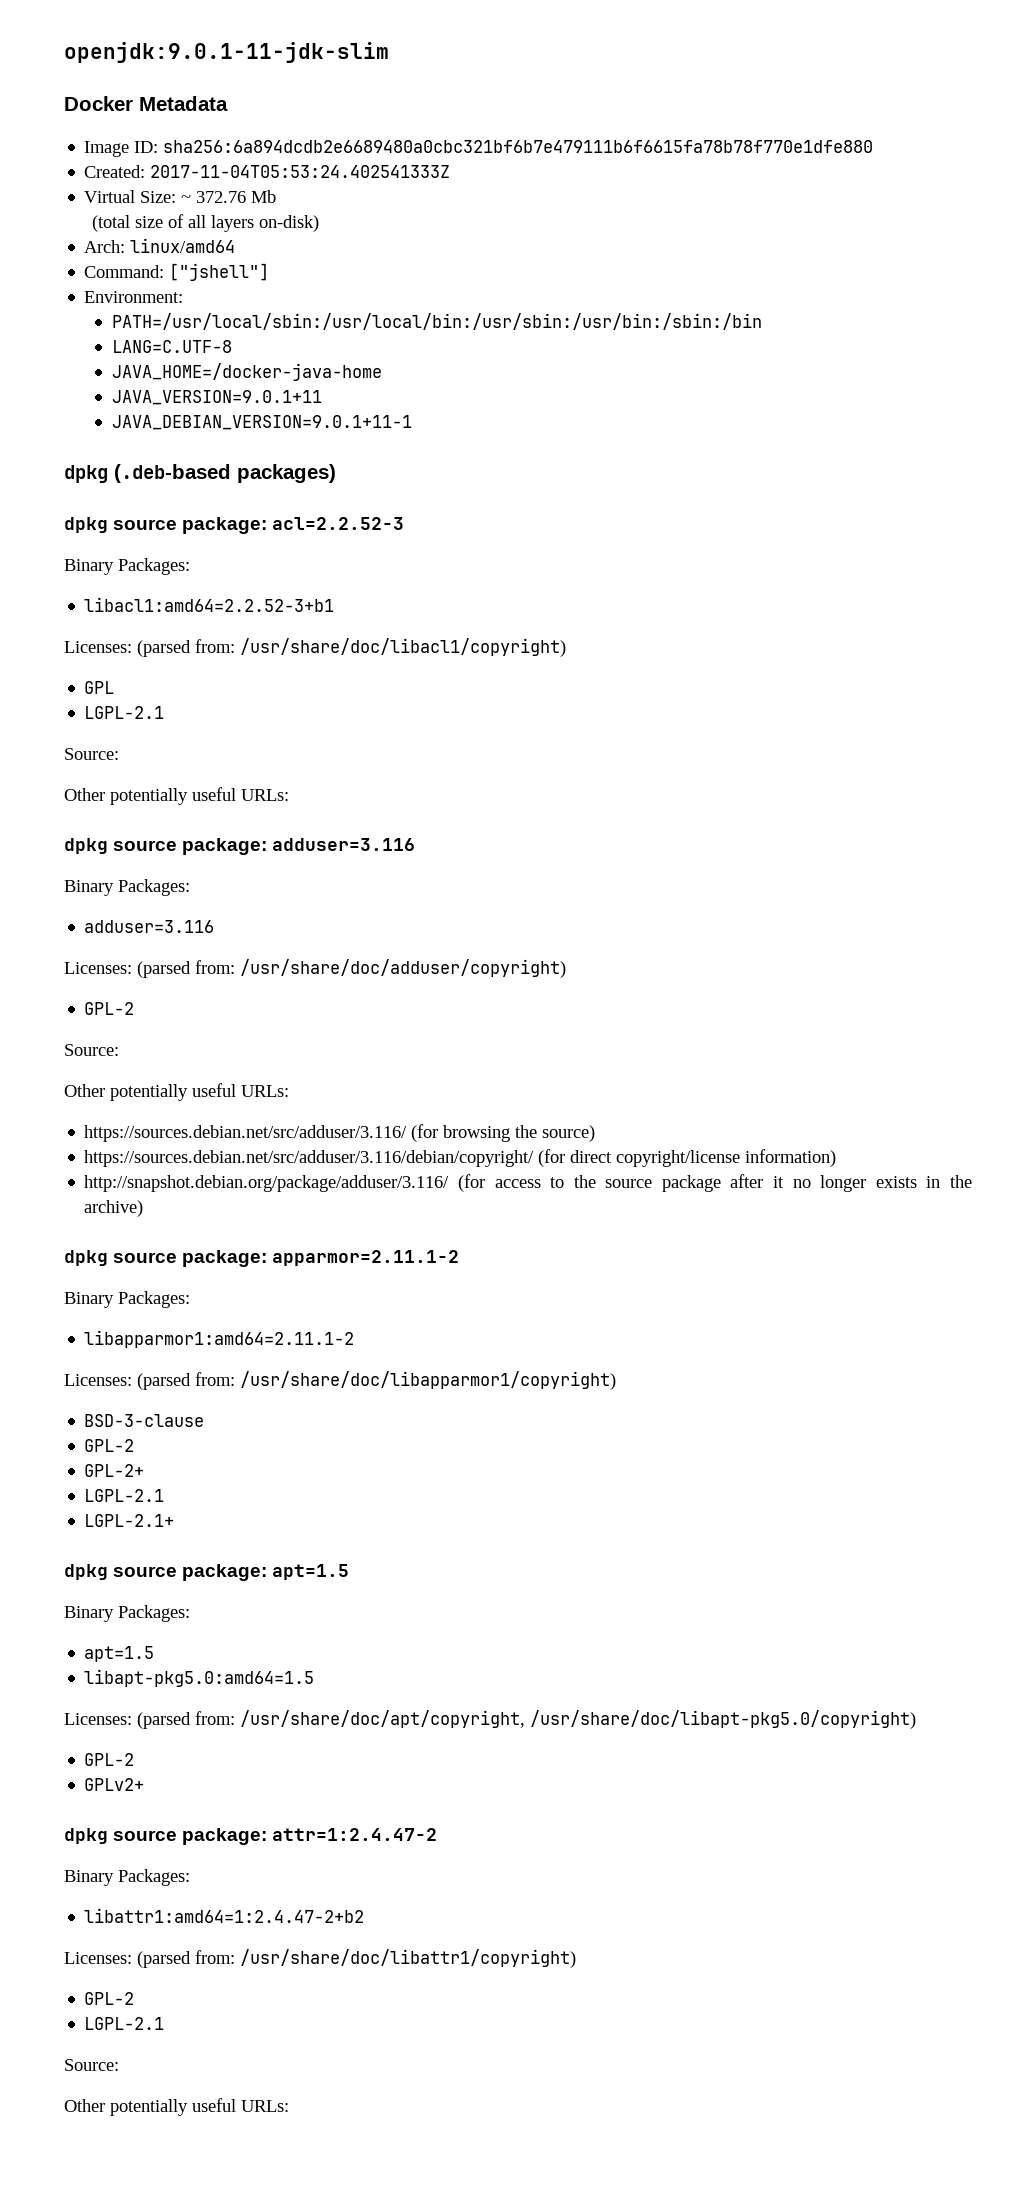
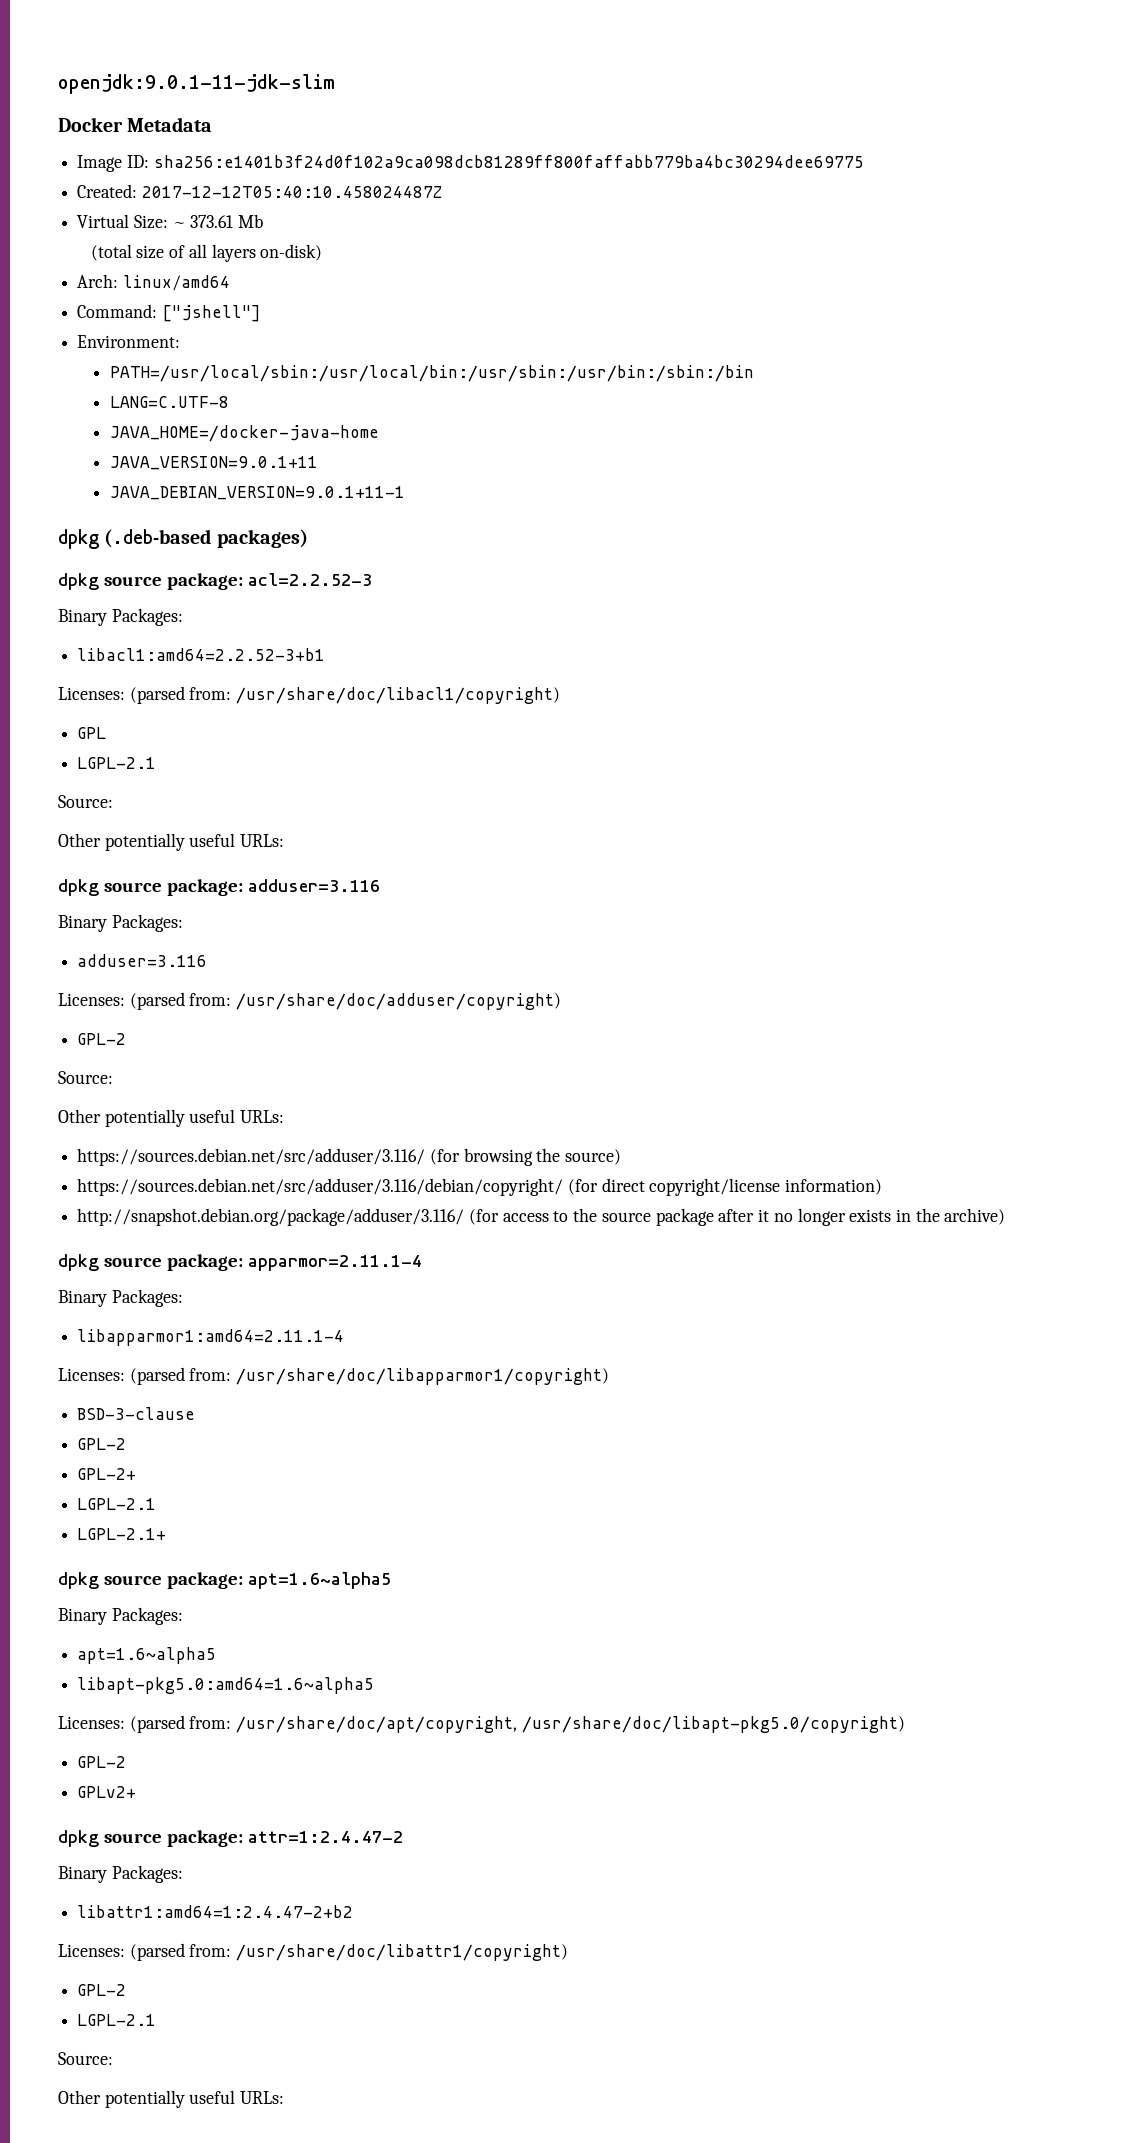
[163,140,874,153] sha256:6a894dcdb2e6689480a0cbc321bf6b7e479111b6f6615fa78b78f770e1dfe880 -> [153,155,864,168] sha256:e1401b3f24d0f102a9ca098dcb81289ff800faffabb779ba4bc30294dee69775
[150,165,451,178] 2017-11-04T05:53:24.402541333Z -> [141,186,442,198] 2017-12-12T05:40:10.458024487Z
[196,191,247,203] 372.76 -> [190,215,234,228] 373.61
[272,1250,460,1266] [64,1291,190,1308] [84,1330,355,1348] apparmor=2.11.1-2 // Binary Packages: // libapparmor1:amd64=2.11.1-2 -> [247,1255,422,1271] [58,1289,183,1307] [77,1329,345,1346] apparmor=2.11.1-4 // Binary Packages: // libapparmor1:amd64=2.11.1-4
[272,1564,350,1580] [64,1605,190,1622] [84,1646,155,1662] [84,1669,315,1687] apt=1.5 // Binary Packages: // apt=1.5 // libapt-pkg5.0:amd64=1.5 -> [247,1572,391,1589] [58,1607,183,1625] [77,1647,217,1664] [77,1677,375,1694] apt=1.6~alpha5 // Binary Packages: // apt=1.6~alpha5 // libapt-pkg5.0:amd64=1.6~alpha5

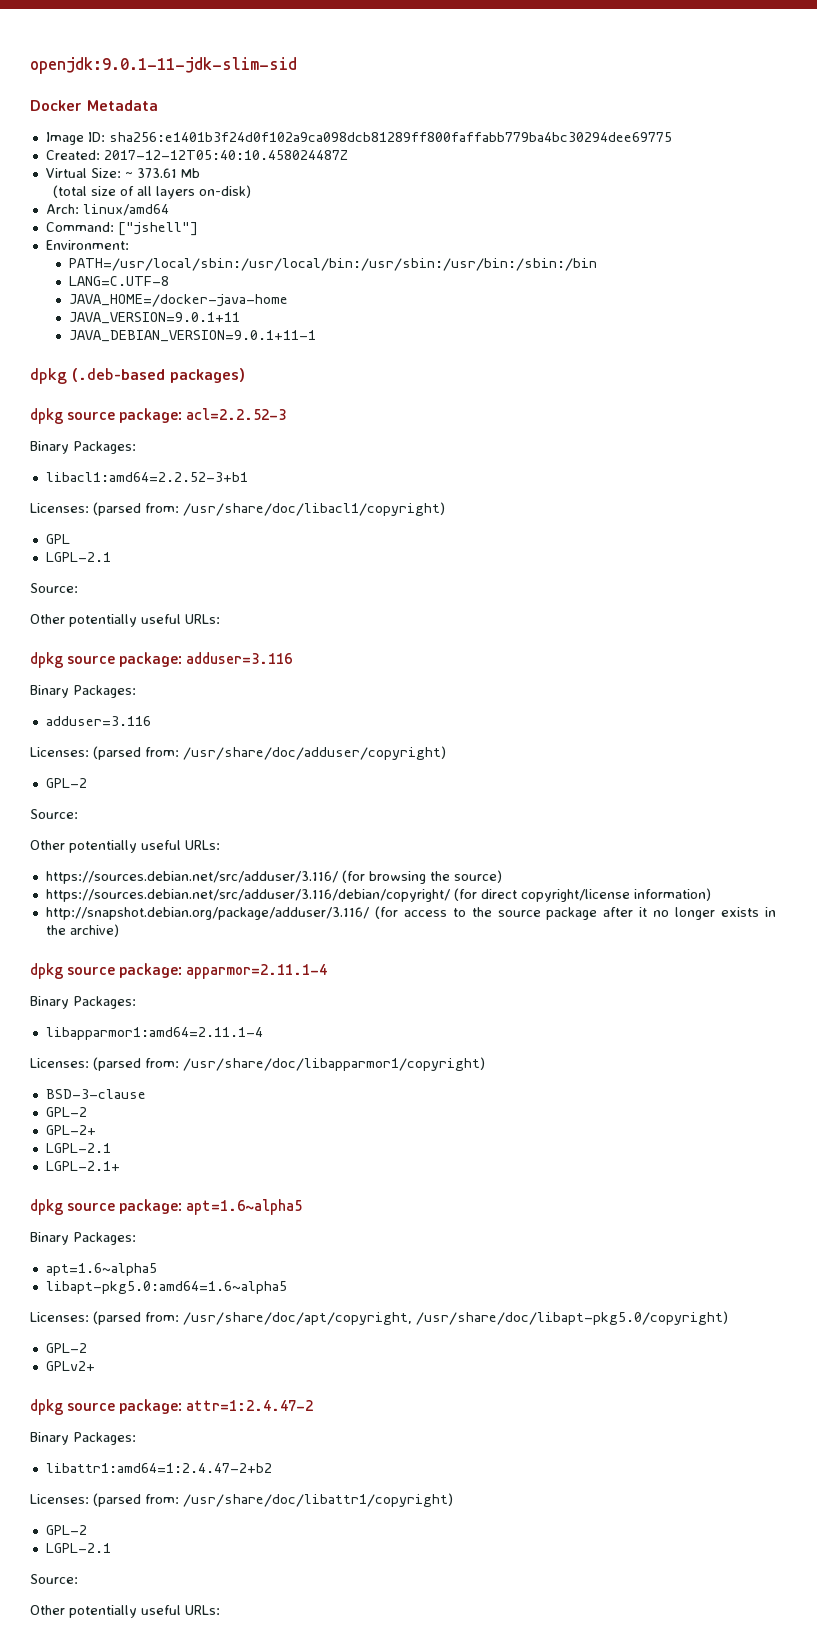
[58,74,335,94] openjdk:9.0.1-11-jdk-slim -> [30,57,297,74] openjdk:9.0.1-11-jdk-slim-sid

